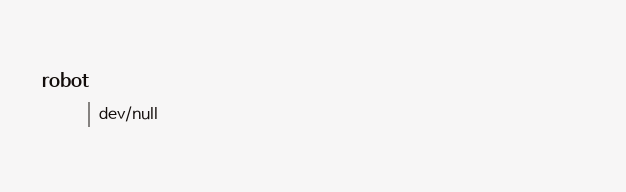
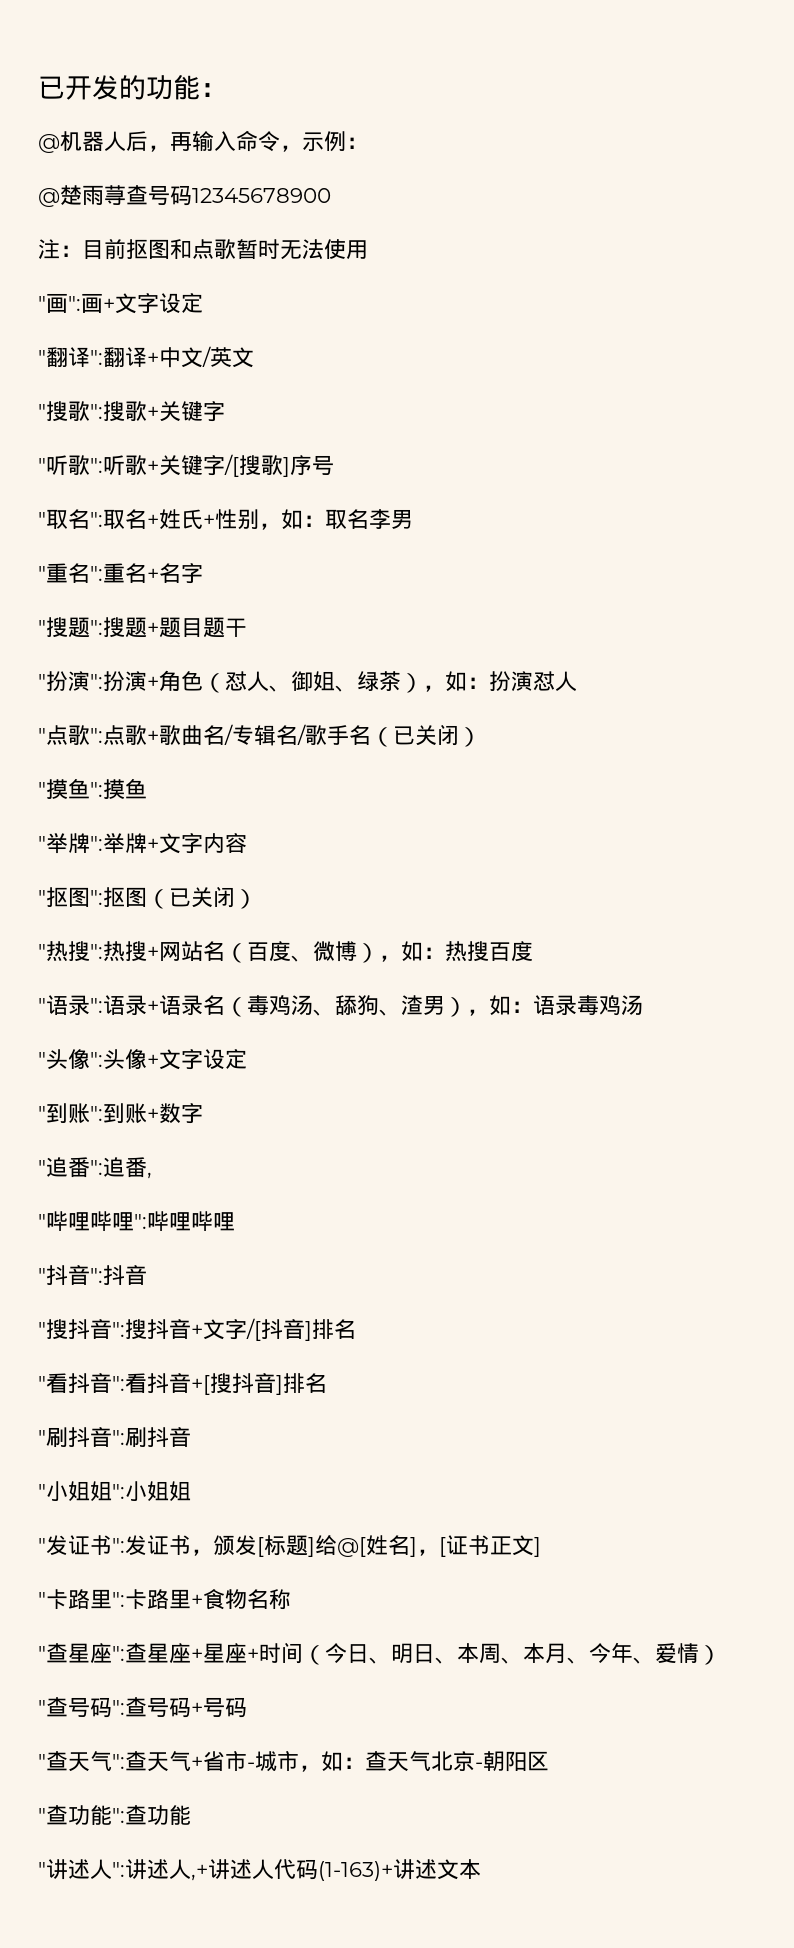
[42,72,89,87] [99,106,159,122] robot // dev/null -> [38,75,227,100] [38,130,368,153] [38,185,331,207] [38,238,368,260] [38,293,203,314] [38,346,254,368] [38,401,225,422] [38,454,334,477] [38,509,413,530] [38,563,203,584] [38,617,247,638] [38,670,577,693] [38,724,481,747] [38,778,147,799] [38,833,247,854] [38,886,257,909] [38,941,533,963] [38,995,643,1017] [38,1049,247,1070] [38,1103,203,1124] [38,1157,152,1179] [38,1211,235,1231] [38,1265,147,1285] [38,1318,356,1341] [38,1373,327,1395] [38,1427,191,1447] [38,1481,191,1502] [38,1535,541,1557] [38,1588,291,1610] [38,1642,721,1665] [38,1697,247,1718] [38,1751,549,1772] [38,1805,191,1825] [38,1859,481,1881] 已开发的功能： // @机器人后，再输入命令，示例： // @楚雨荨查号码12345678900 // 注：目前抠图和点歌暂时无法使用 // "画":画+文字设定 // "翻译":翻译+中文/英文 // "搜歌":搜歌+关键字 // "听歌":听歌+关键字/[搜歌]序号 // "取名":取名+姓氏+性别，如：取名李男 // "重名":重名+名字 // "搜题":搜题+题目题干 // "扮演":扮演+角色（怼人、御姐、绿茶），如：扮演怼人 // "点歌":点歌+歌曲名/专辑名/歌手名（已关闭） // "摸鱼":摸鱼 // "举牌":举牌+文字内容 // "抠图":抠图（已关闭） // "热搜":热搜+网站名（百度、微博），如：热搜百度 // "语录":语录+语录名（毒鸡汤、舔狗、渣男），如：语录毒鸡汤 // "头像":头像+文字设定 // "到账":到账+数字 // "追番":追番, // "哔哩哔哩":哔哩哔哩 // "抖音":抖音 // "搜抖音":搜抖音+文字/[抖音]排名 // "看抖音":看抖音+[搜抖音]排名 // "刷抖音":刷抖音 // "小姐姐":小姐姐 // "发证书":发证书，颁发[标题]给@[姓名]，[证书正文] // "卡路里":卡路里+食物名称 // "查星座":查星座+星座+时间（今日、明日、本周、本月、今年、爱情） // "查号码":查号码+号码 // "查天气":查天气+省市-城市，如：查天气北京-朝阳区 // "查功能":查功能 // "讲述人":讲述人,+讲述人代码(1-163)+讲述文本

